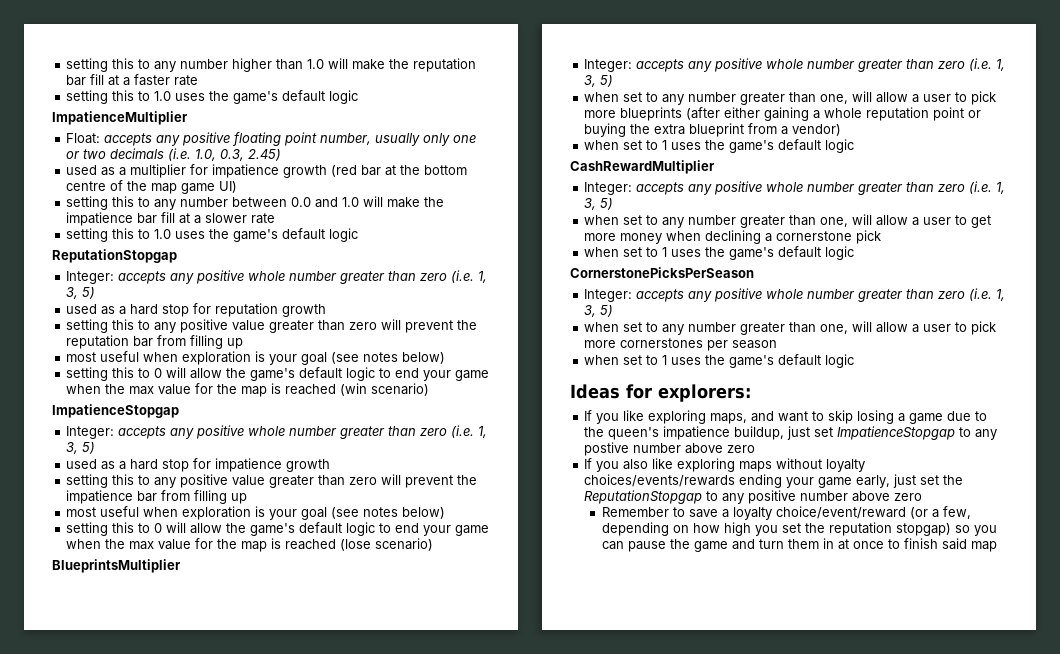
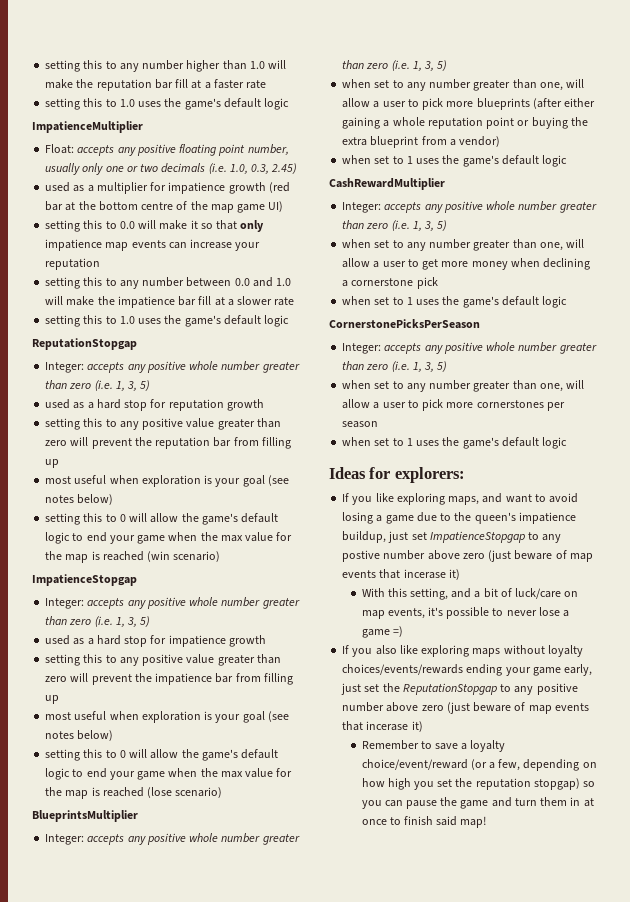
(238, 187) none -> [45,220,265,232] [45,239,261,251] [45,258,101,270] // setting this to 0.0 will make it so that only impatience map events can increase your reputation
[828,410,854,424] skip -> [549,493,579,503] avoid
(756, 449) none -> [488,550,593,562] [342,569,460,580] [361,588,579,600] [361,607,570,619] [361,626,403,638] (just beware of map events that incerase it) // With this setting, and a bit of luck/care on map events, it's possible to never lose a game =)
(923, 497) none -> [446,702,589,714] [342,721,423,732] (just beware of map events that incerase it)
[970,541,997,552] map -> [460,816,487,828] map!

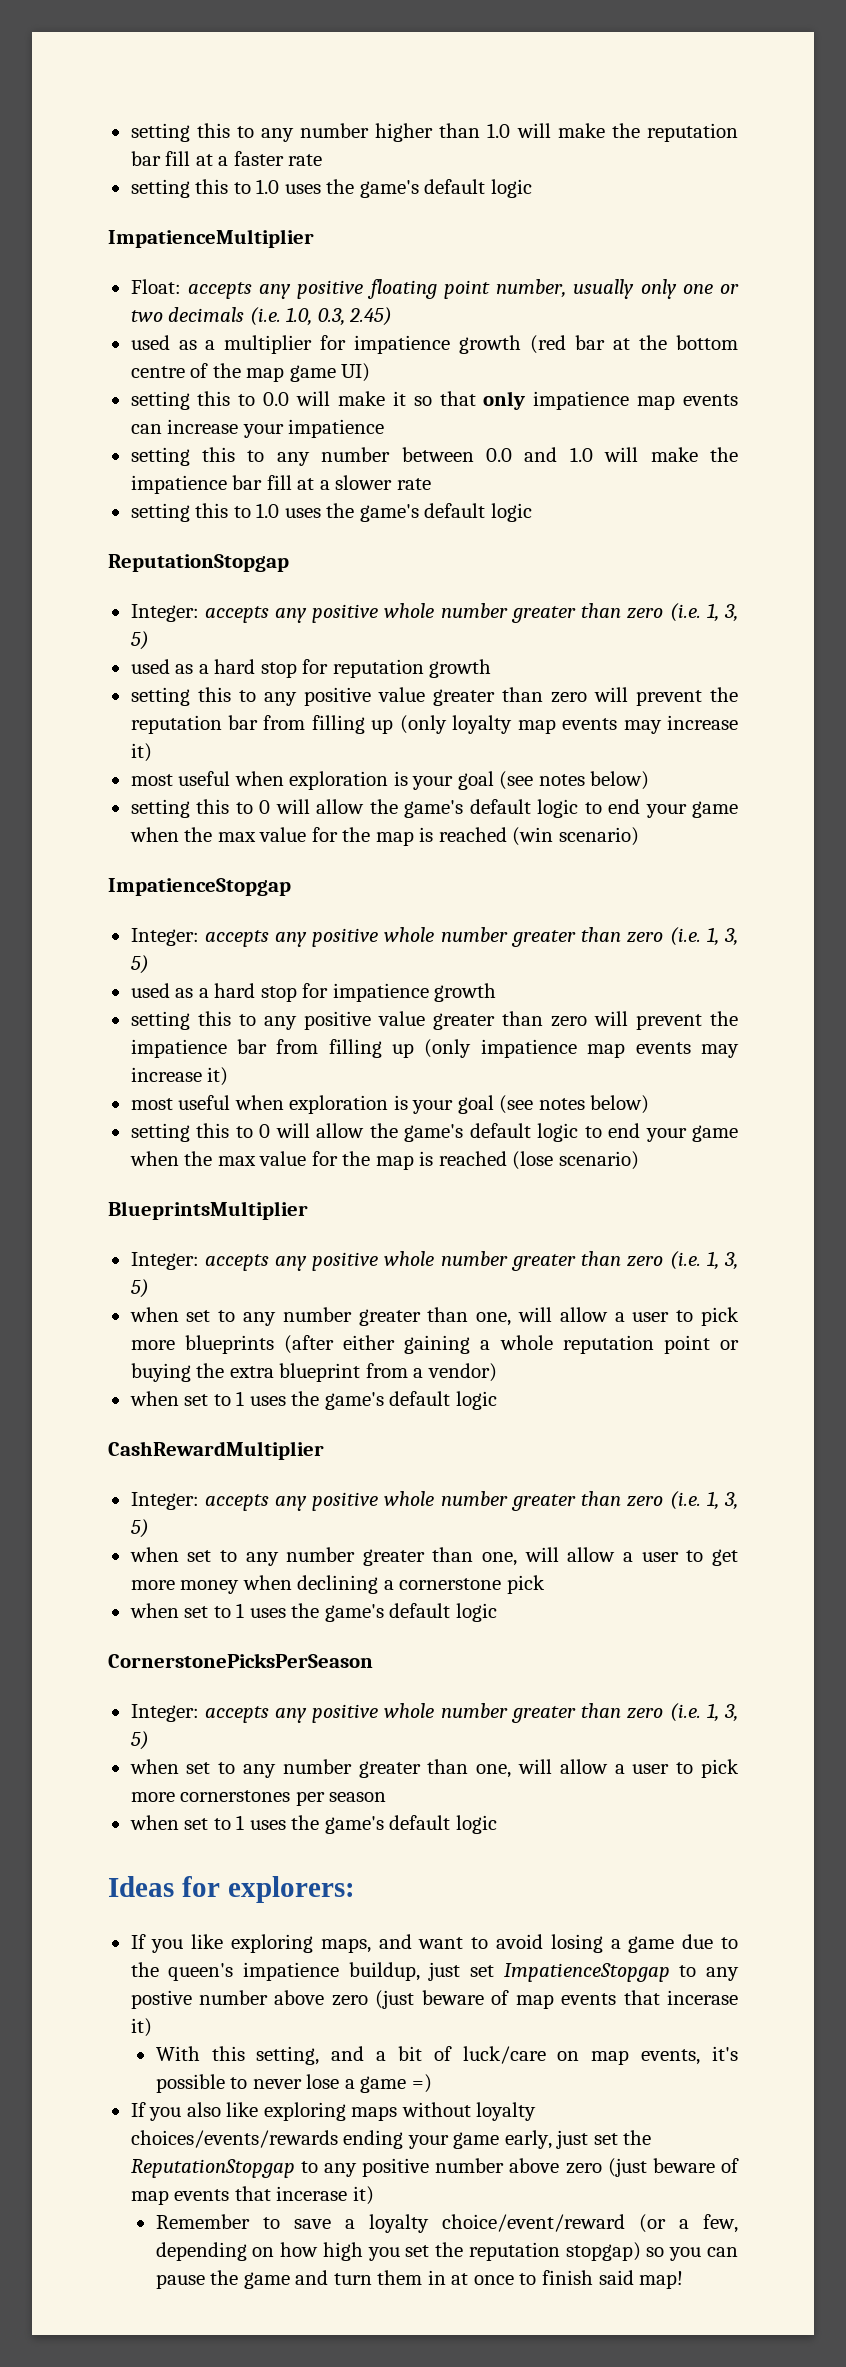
[45,258,101,270] reputation -> [288,419,385,438] impatience
(60, 463) none -> [399,715,738,734] [130,743,152,762] (only loyalty map events may increase it)
(60, 699) none -> [424,1039,739,1058] [130,1067,229,1086] (only impatience map events may increase it)

